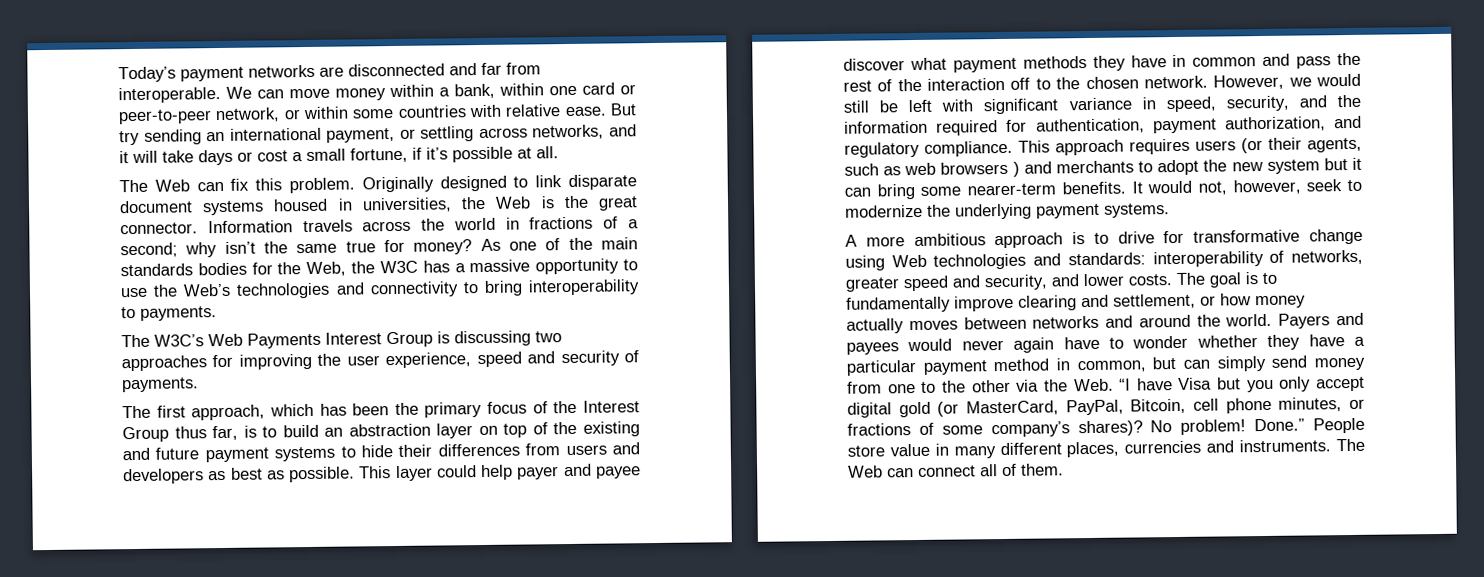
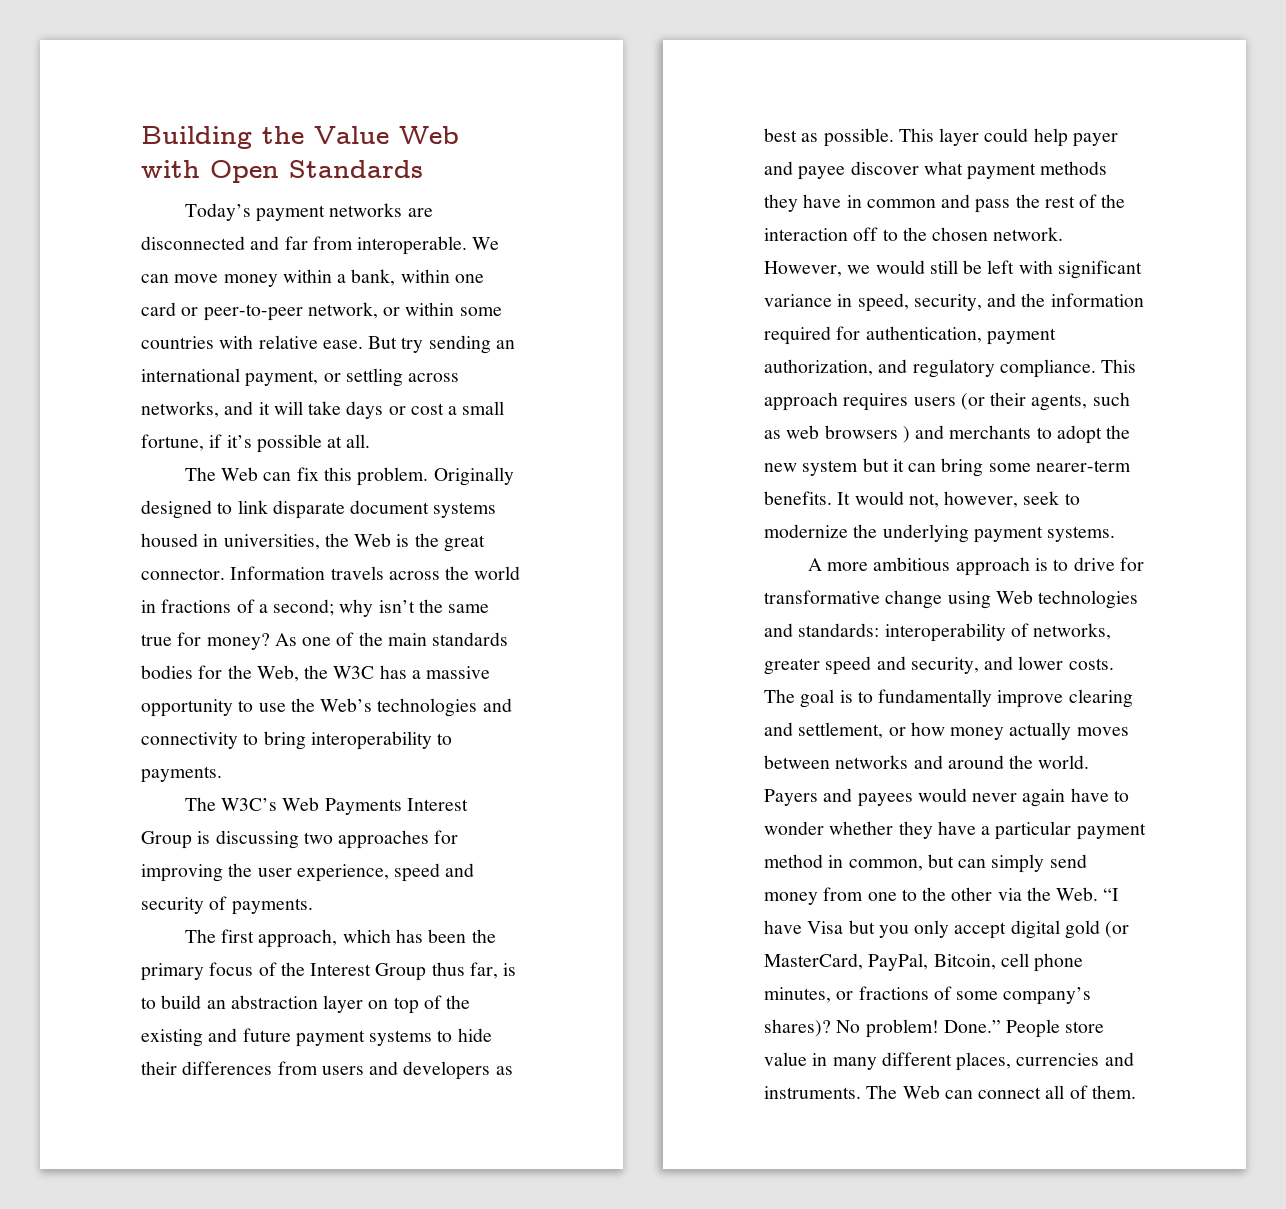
(118, 74) none -> [141,126,459,149] [141,160,423,183] Building the Value Web with Open Standards //

